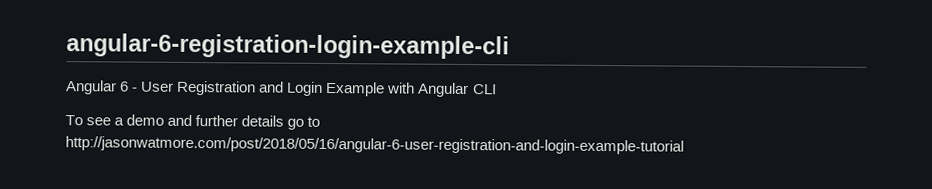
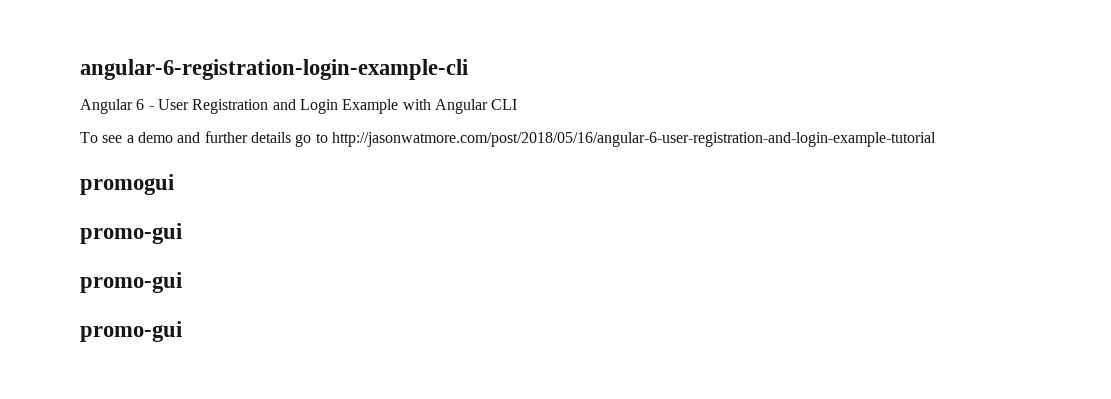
(684, 145) none -> [80,174,174,195] [80,223,182,244] [80,272,182,293] [80,321,182,342] // promogui // promo-gui // promo-gui // promo-gui

